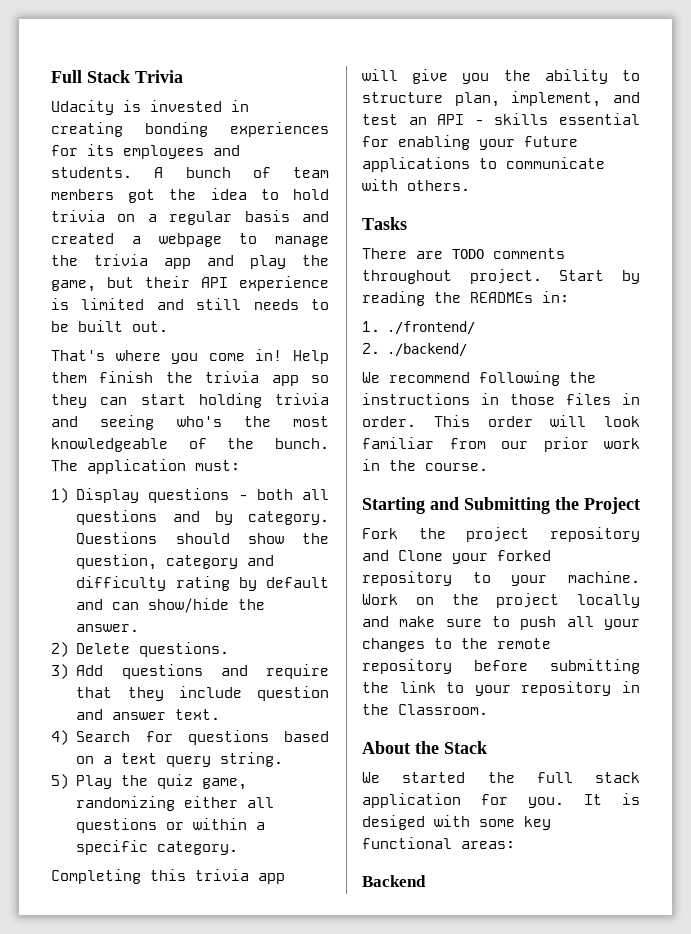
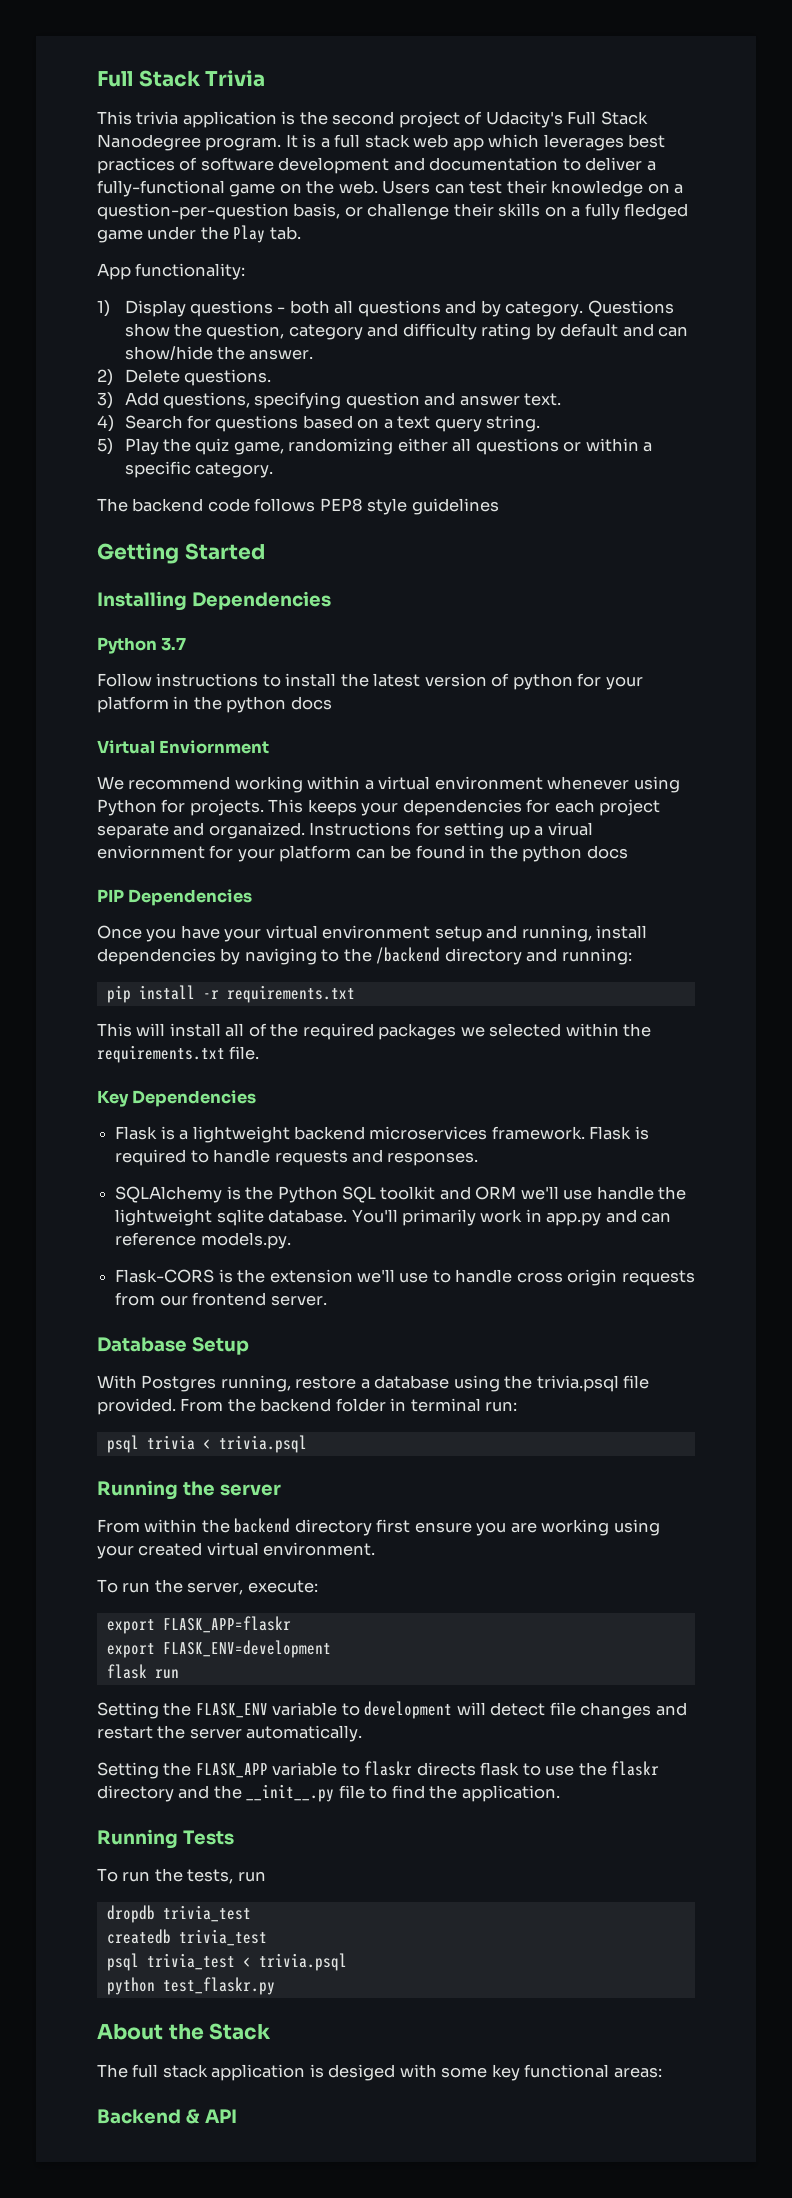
[51,100,249,115] [51,122,329,137] [51,144,240,159] [51,167,329,178] [51,188,329,203] [51,210,329,225] [51,233,329,247] [51,254,329,269] [51,276,329,292] [51,298,329,310] [51,320,168,332] [51,349,329,364] [51,371,329,386] [51,393,329,408] [51,415,329,430] [51,438,329,452] [51,459,240,474] Udacity is invested in creating bonding experiences for its employees and students. A bunch of team members got the idea to hold trivia on a regular basis and created a webpage to manage the trivia app and play the game, but their API experience is limited and still needs to be built out. // That's where you come in! Help them finish the trivia app so they can start holding trivia and seeing who's the most knowledgeable of the bunch. The application must: -> [97,111,648,128] [97,134,666,151] [97,157,656,174] [97,180,684,197] [97,203,689,220] [97,225,301,243] [97,263,246,280] This trivia application is the second project of Udacity's Full Stack Nanodegree program. It is a full stack web app which leverages best practices of software development and documentation to deliver a fully-functional game on the web. Users can test their knowledge on a question-per-question basis, or challenge their skills on a fully fledged game under the Play tab. // App functionality:
[175,533,230,544] should -> (674, 308) none
[121,664,329,679] [76,686,242,701] questions and require that they include -> [163,392,342,409] questions, specifying
[51,869,285,884] [362,69,640,84] [362,91,640,107] [362,113,640,125] [362,135,578,150] [362,157,605,172] [362,179,470,191] [362,217,407,230] [362,248,565,259] [362,269,640,284] [362,291,569,306] [362,321,476,334] [362,343,468,356] [362,371,596,386] [362,393,640,405] [362,415,640,427] [362,437,640,452] [362,459,488,471] [362,497,640,514] [362,527,640,542] [362,550,551,564] [362,571,640,586] [362,593,640,608] [362,616,640,630] [362,638,551,652] [362,659,640,674] [362,681,640,696] [362,704,488,715] [362,741,487,754] [362,772,640,783] [362,793,602,808] Completing this trivia app will give you the ability to structure plan, implement, and test an API - skills essential for enabling your future applications to communicate with others. // Tasks // There are TODO comments throughout project. Start by reading the READMEs in: // 1. ./frontend/ // 2. ./backend/ // We recommend following the instructions in those files in order. This order will look familiar from our prior work in the course. // Starting and Submitting the Project // Fork the project repository and Clone your forked repository to your machine. Work on the project locally and make sure to push all your changes to the remote repository before submitting the link to your repository in the Classroom. // About the Stack // We started the full stack application for you. It -> [97,498,499,515] [97,543,265,564] [97,591,331,611] [97,637,187,654] [97,673,643,690] [97,696,332,713] [97,740,270,754] [97,776,680,793] [97,799,661,816] [97,822,593,839] [97,845,628,862] [97,889,253,906] [97,925,648,942] [97,947,632,965] [106,985,355,1003] [97,1023,652,1040] [97,1045,260,1063] [97,1090,257,1107] [115,1126,649,1143] [115,1149,479,1166] [115,1186,687,1203] [115,1209,672,1226] [115,1232,291,1249] [115,1269,695,1286] [115,1292,327,1306] [97,1337,249,1355] [97,1375,650,1392] [97,1398,518,1415] [106,1435,307,1453] [97,1480,281,1500] [97,1518,660,1536] [97,1542,376,1559] [97,1579,318,1595] [106,1616,291,1634] [106,1640,331,1658] [106,1664,179,1679] [97,1701,687,1719] [97,1725,363,1742] [97,1761,660,1779] [97,1784,560,1802] [97,1829,234,1849] [97,1868,266,1884] [106,1905,251,1923] [106,1929,267,1946] [106,1953,347,1971] [106,1977,275,1995] [97,2023,272,2040] [97,2064,306,2081] The backend code follows PEP8 style guidelines // Getting Started // Installing Dependencies // Python 3.7 // Follow instructions to install the latest version of python for your platform in the python docs // Virtual Enviornment // We recommend working within a virtual environment whenever using Python for projects. This keeps your dependencies for each project separate and organaized. Instructions for setting up a virual enviornment for your platform can be found in the python docs // PIP Dependencies // Once you have your virtual environment setup and running, install dependencies by naviging to the /backend directory and running: // pip install -r requirements.txt // This will install all of the required packages we selected within the requirements.txt file. // Key Dependencies // Flask is a lightweight backend microservices framework. Flask is required to handle requests and responses. // SQLAlchemy is the Python SQL toolkit and ORM we'll use handle the lightweight sqlite database. You'll primarily work in app.py and can reference models.py. // Flask-CORS is the extension we'll use to handle cross origin requests from our frontend server. // Database Setup // With Postgres running, restore a database using the trivia.psql file provided. From the backend folder in terminal run: // psql trivia < trivia.psql // Running the server // From within the backend directory first ensure you are working using your created virtual environment. // To run the server, execute: // export FLASK_APP=flaskr // export FLASK_ENV=development // flask run // Setting the FLASK_ENV variable to development will detect file changes and restart the server automatically. // Setting the FLASK_APP variable to flaskr directs flask to use the flaskr directory and the __init__.py file to find the application. // Running Tests // To run the tests, run // dropdb trivia_test // createdb trivia_test // psql trivia_test < trivia.psql // python test_flaskr.py // About the Stack // The full stack application
(426, 881) none -> [185,2109,237,2124] & API

